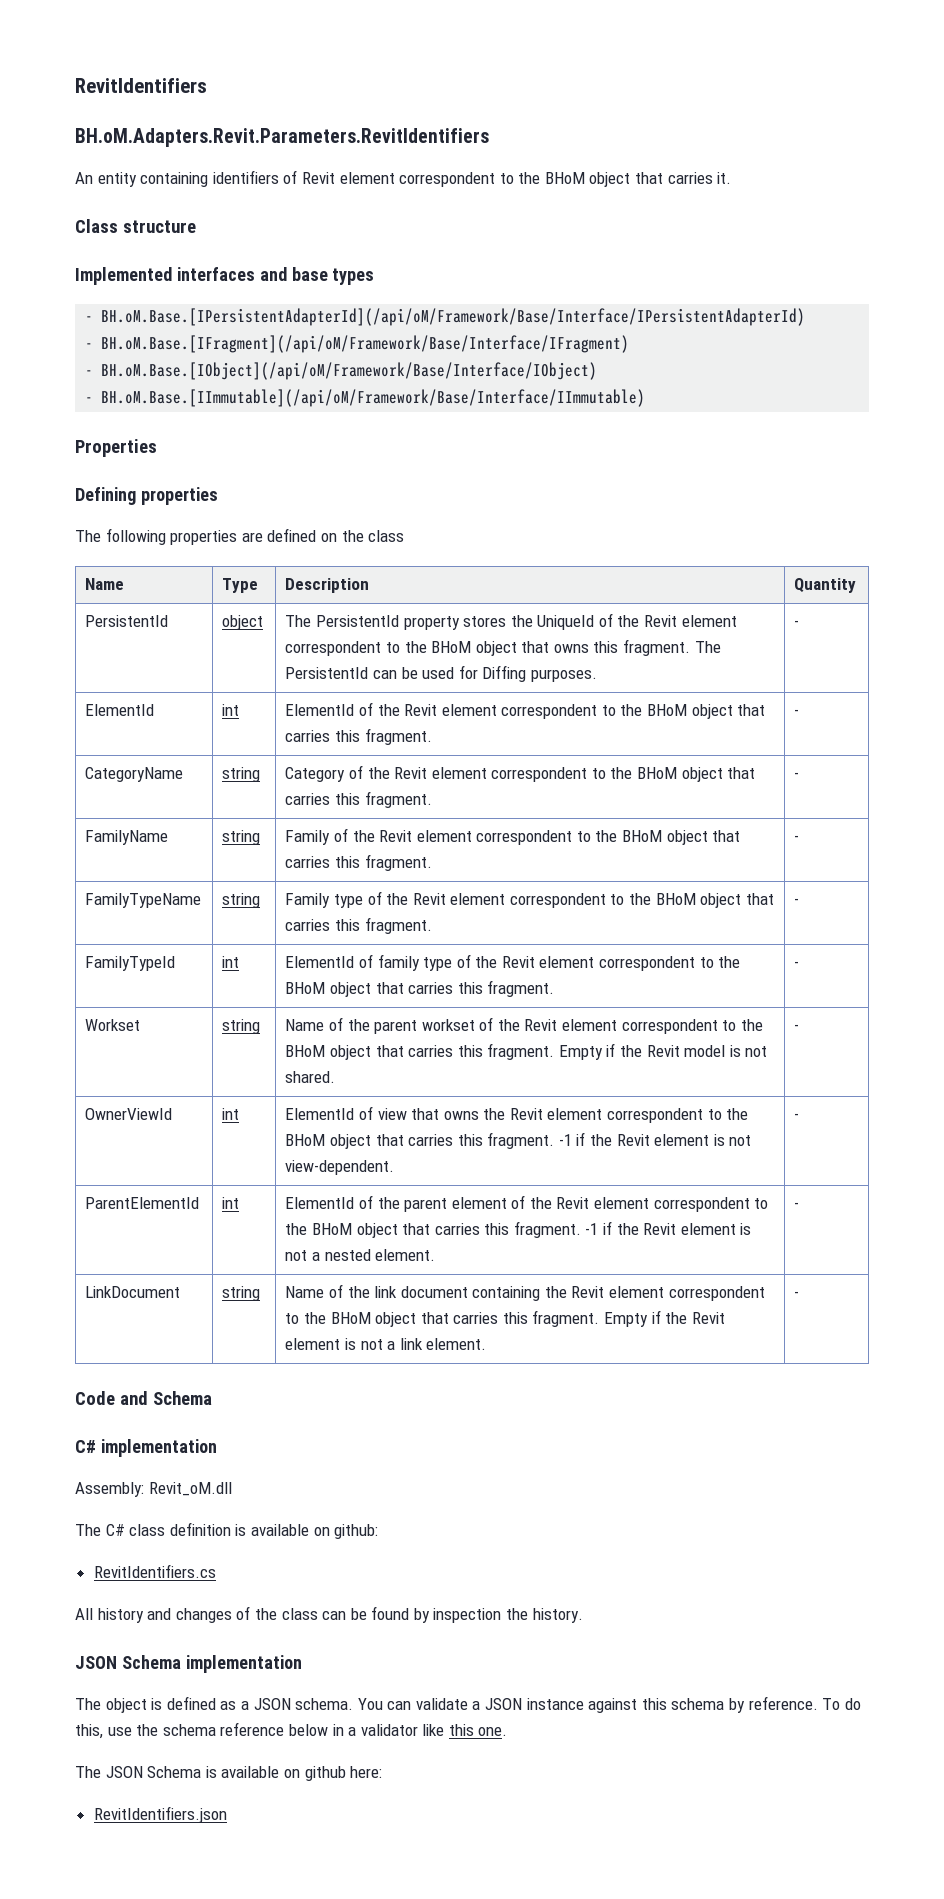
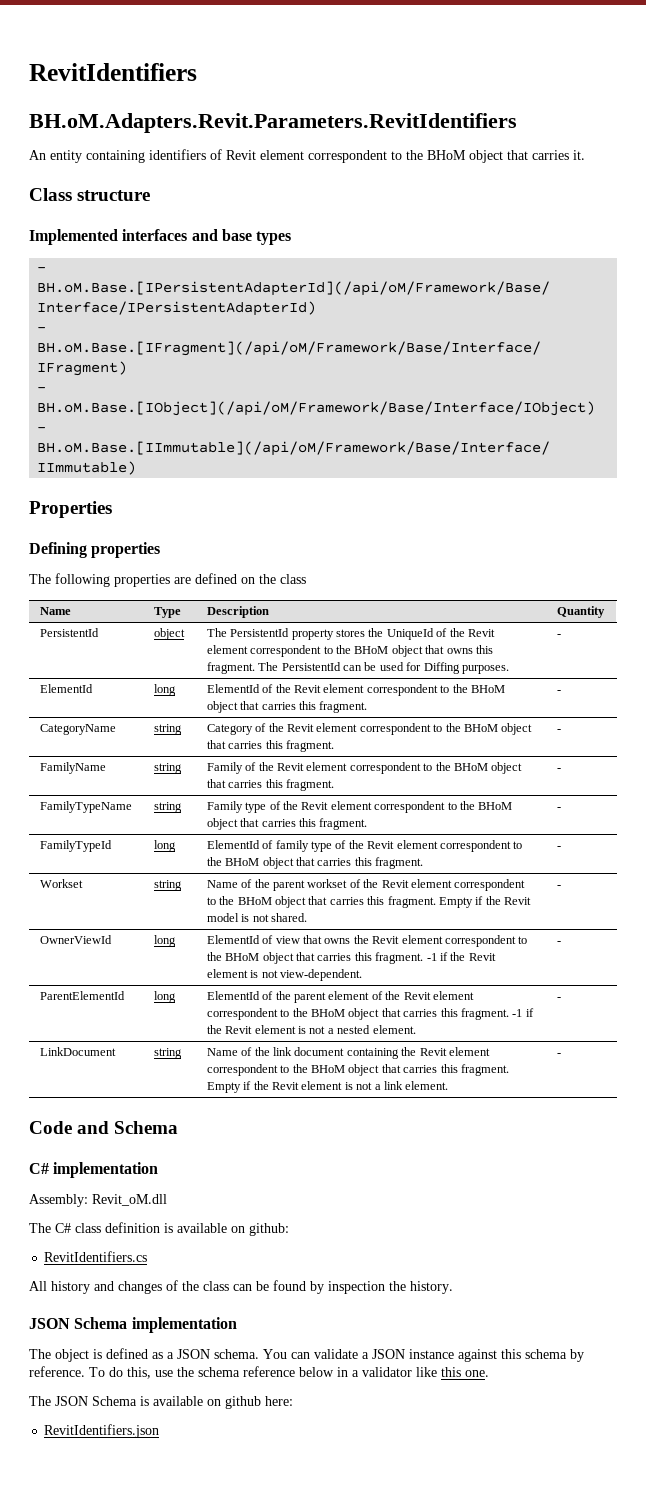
[222,704,240,716] int -> [153,684,176,696] long
[222,956,240,968] int -> [153,840,176,852] long
[222,1108,240,1120] int -> [153,935,176,947] long
[222,1197,240,1209] int -> [153,991,176,1003] long

